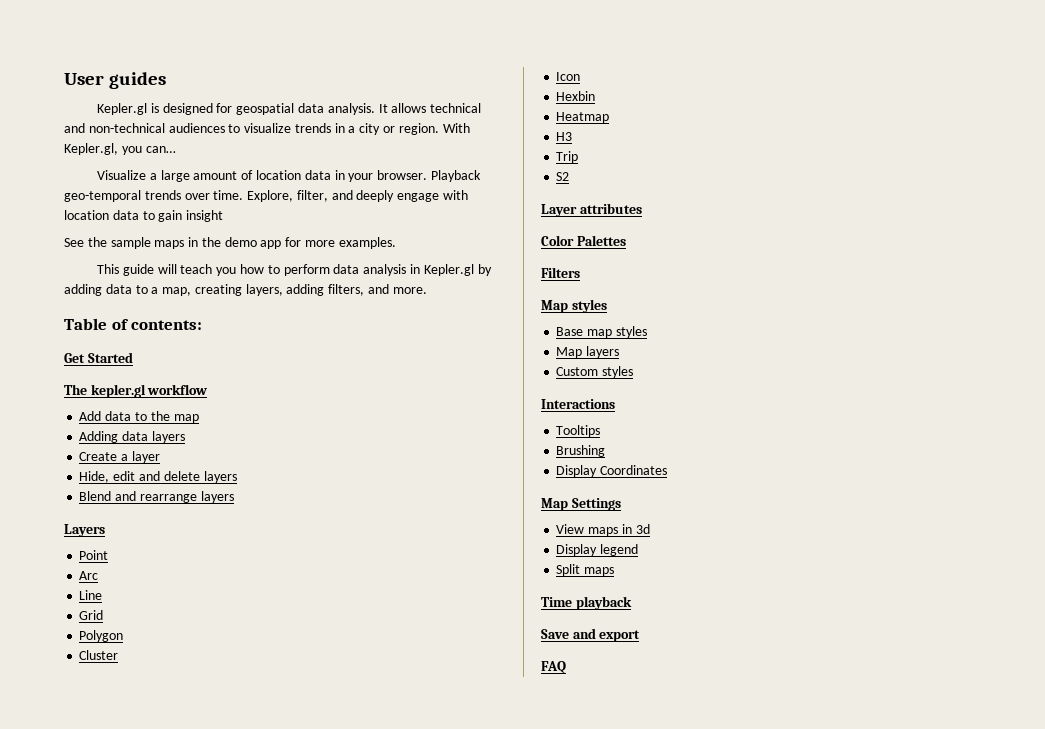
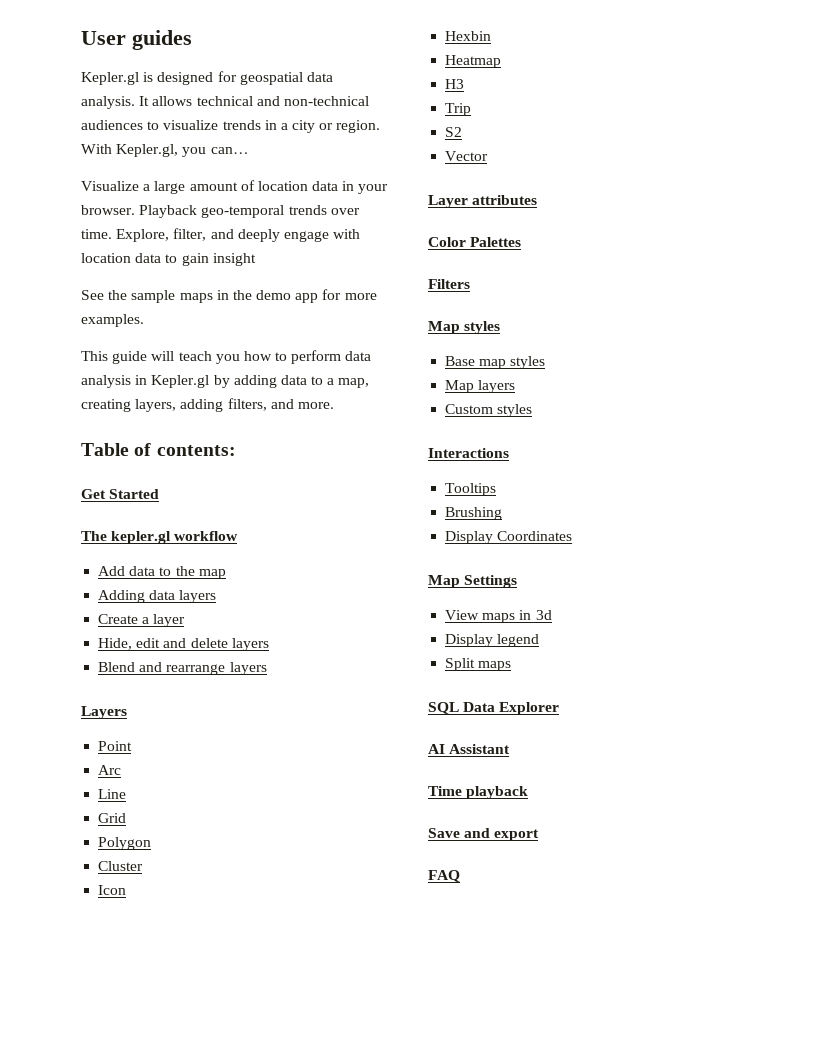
(570, 176) none -> [445,151,489,161] // Vector
(615, 571) none -> [428,702,560,715] [428,744,511,754] // SQL Data Explorer // AI Assistant

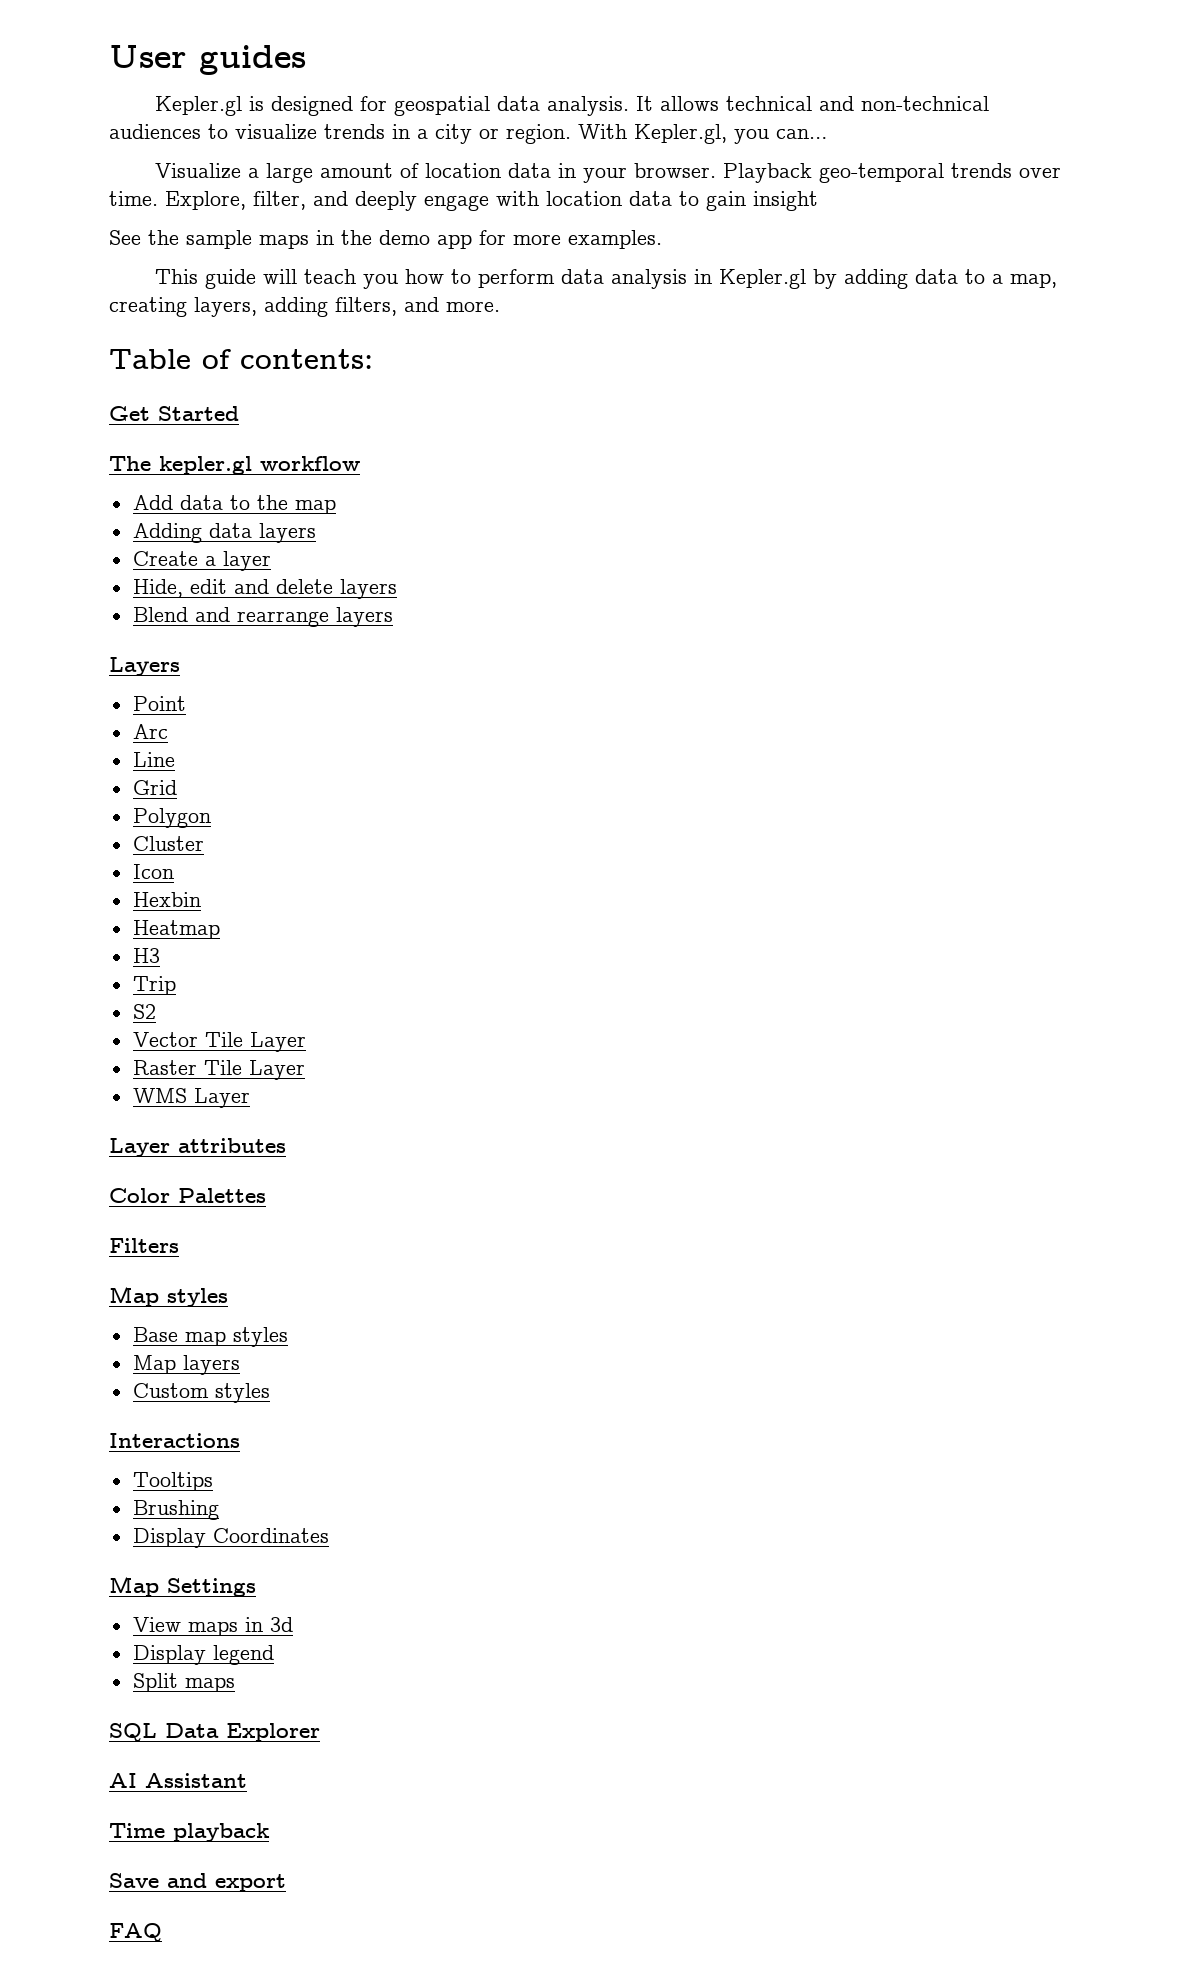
(489, 156) none -> [204,1032,306,1052] [132,1060,305,1080] [132,1088,250,1108] Tile Layer // Raster Tile Layer // WMS Layer

